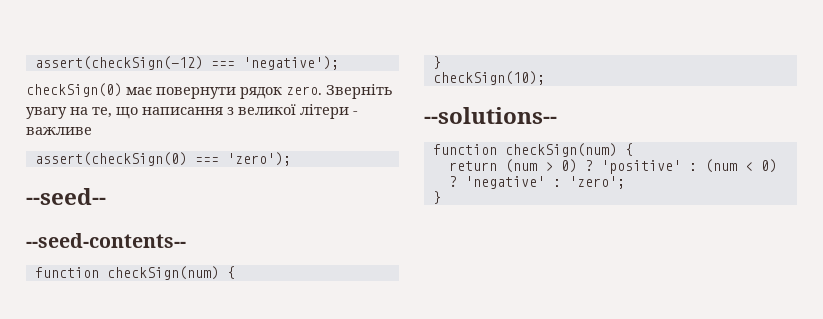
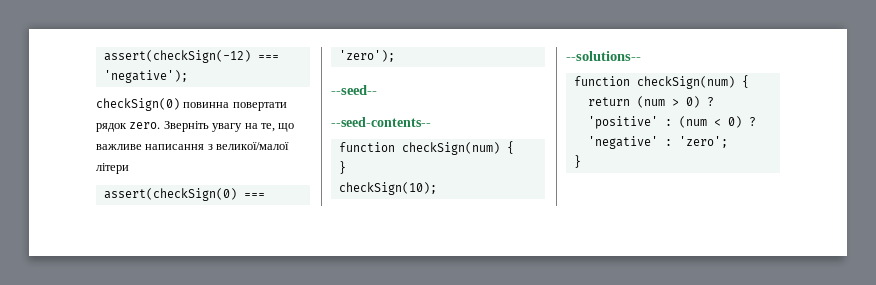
[126,87,236,99] має повернути -> [183,102,287,111] повинна повертати
(138, 113) none -> [96,144,142,150] важливе
[238,104,296,115] великої -> [216,142,290,150] великої/малої
[353,111,358,115] [26,127,92,135] - важливе -> (129, 168) none

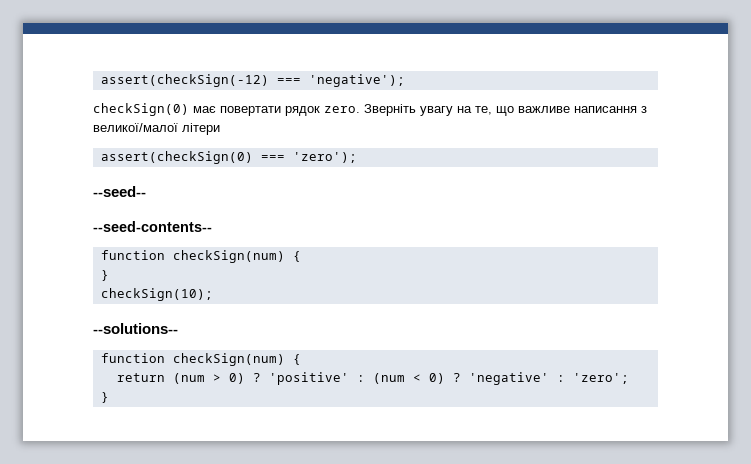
[183,102,230,108] повинна -> [193,106,216,113] має

